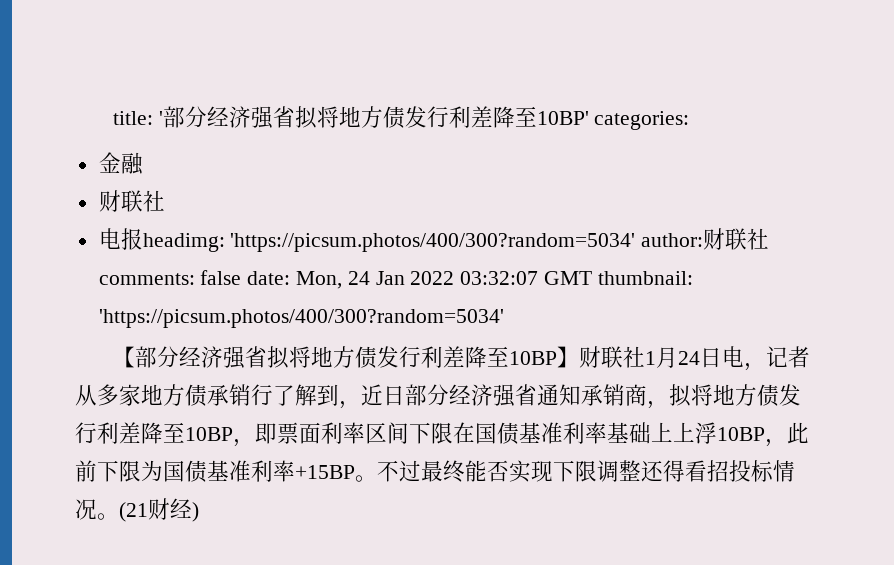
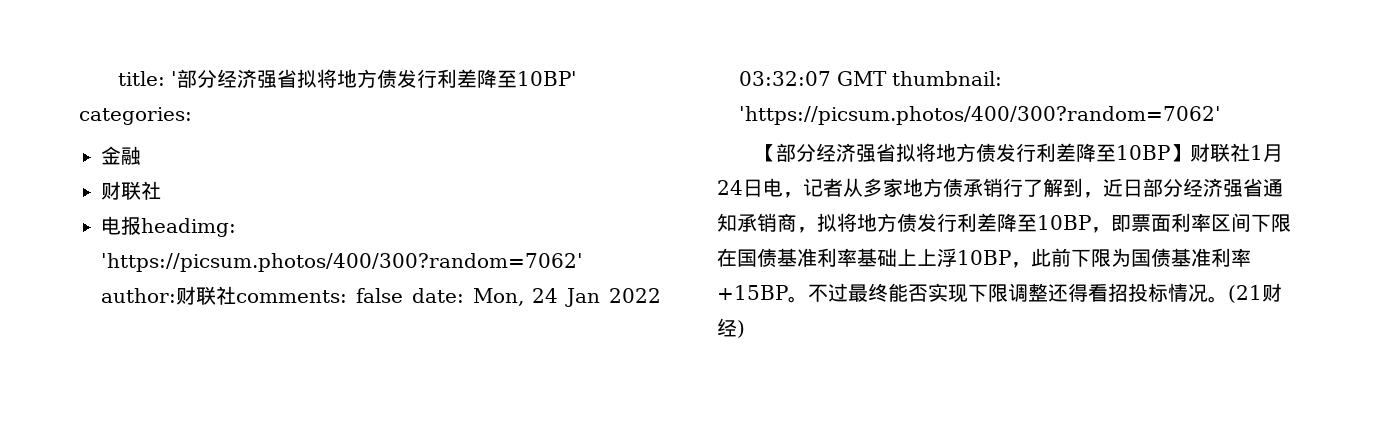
[230,233,636,252] 'https://picsum.photos/400/300?random=5034' -> [101,253,583,272] 'https://picsum.photos/400/300?random=7062'
[98,309,504,328] 'https://picsum.photos/400/300?random=5034' -> [739,106,1221,125] 'https://picsum.photos/400/300?random=7062'

